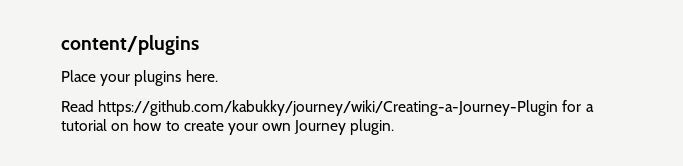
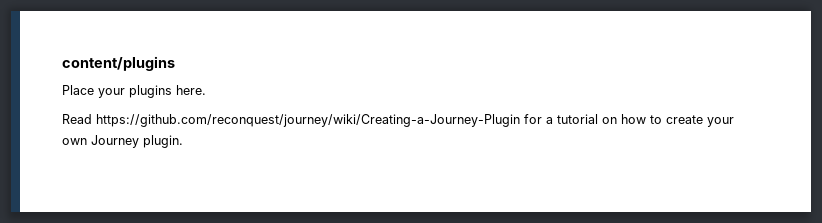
[98,100,559,116] https://github.com/kabukky/journey/wiki/Creating-a-Journey-Plugin -> [96,114,520,127] https://github.com/reconquest/journey/wiki/Creating-a-Journey-Plugin

